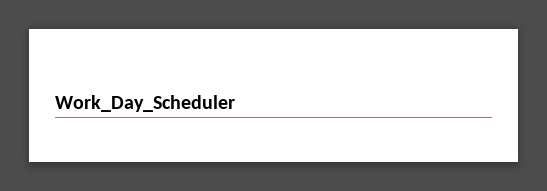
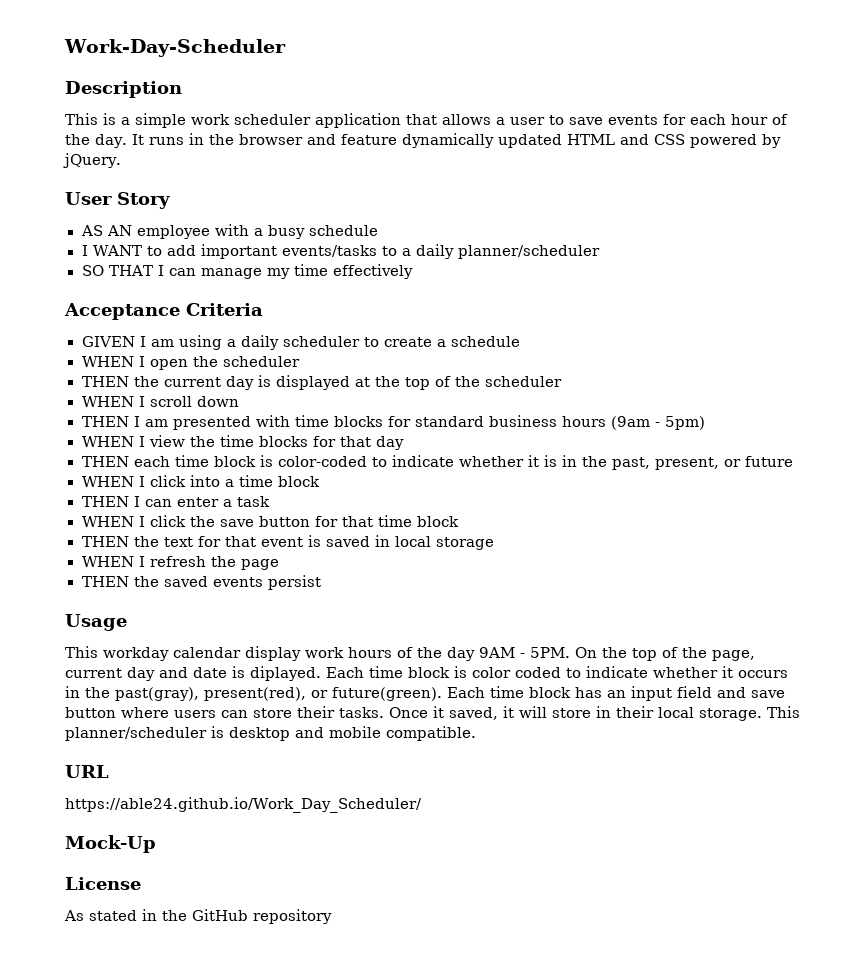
[55,95,235,112] Work_Day_Scheduler -> [64,39,286,57] [65,81,182,98] [65,113,788,128] [65,133,781,148] [63,153,121,168] [65,192,170,209] [80,224,378,239] [81,244,600,259] [81,264,413,279] [64,303,263,320] [81,335,520,350] [81,356,300,370] [81,375,562,390] [81,396,239,407] [81,415,705,430] [81,435,404,450] [81,455,793,470] [81,475,320,487] [81,496,270,507] [81,515,459,527] [81,535,494,550] [81,556,279,570] [81,575,321,590] [65,614,127,631] [65,646,755,661] [65,666,788,681] [65,686,785,701] [65,706,800,721] [65,726,476,741] [65,765,109,778] [65,797,422,813] [65,835,156,853] [65,877,141,890] [64,909,332,924] Work-Day-Scheduler // Description // This is a simple work scheduler application that allows a user to save events for each hour of the day. It runs in the browser and feature dynamically updated HTML and CSS powered by jQuery. // User Story // AS AN employee with a busy schedule // I WANT to add important events/tasks to a daily planner/scheduler // SO THAT I can manage my time effectively // Acceptance Criteria // GIVEN I am using a daily scheduler to create a schedule // WHEN I open the scheduler // THEN the current day is displayed at the top of the scheduler // WHEN I scroll down // THEN I am presented with time blocks for standard business hours (9am - 5pm) // WHEN I view the time blocks for that day // THEN each time block is color-coded to indicate whether it is in the past, present, or future // WHEN I click into a time block // THEN I can enter a task // WHEN I click the save button for that time block // THEN the text for that event is saved in local storage // WHEN I refresh the page // THEN the saved events persist // Usage // This workday calendar display work hours of the day 9AM - 5PM. On the top of the page, current day and date is diplayed. Each time block is color coded to indicate whether it occurs in the past(gray), present(red), or future(green). Each time block has an input field and save button where users can store their tasks. Once it saved, it will store in their local storage. This planner/scheduler is desktop and mobile compatible. // URL // https://able24.github.io/Work_Day_Scheduler/ // Mock-Up // License // As stated in the GitHub repository

